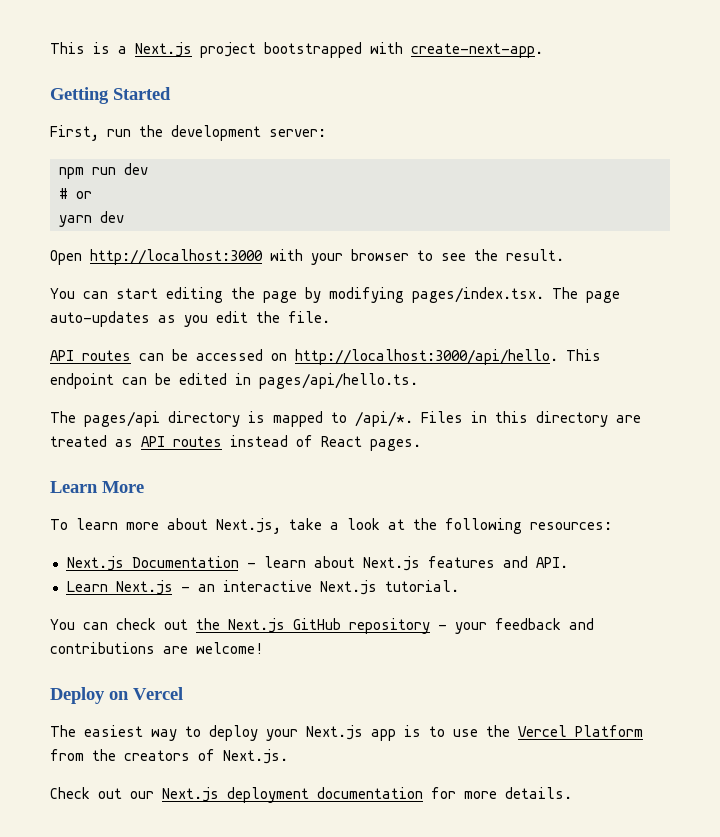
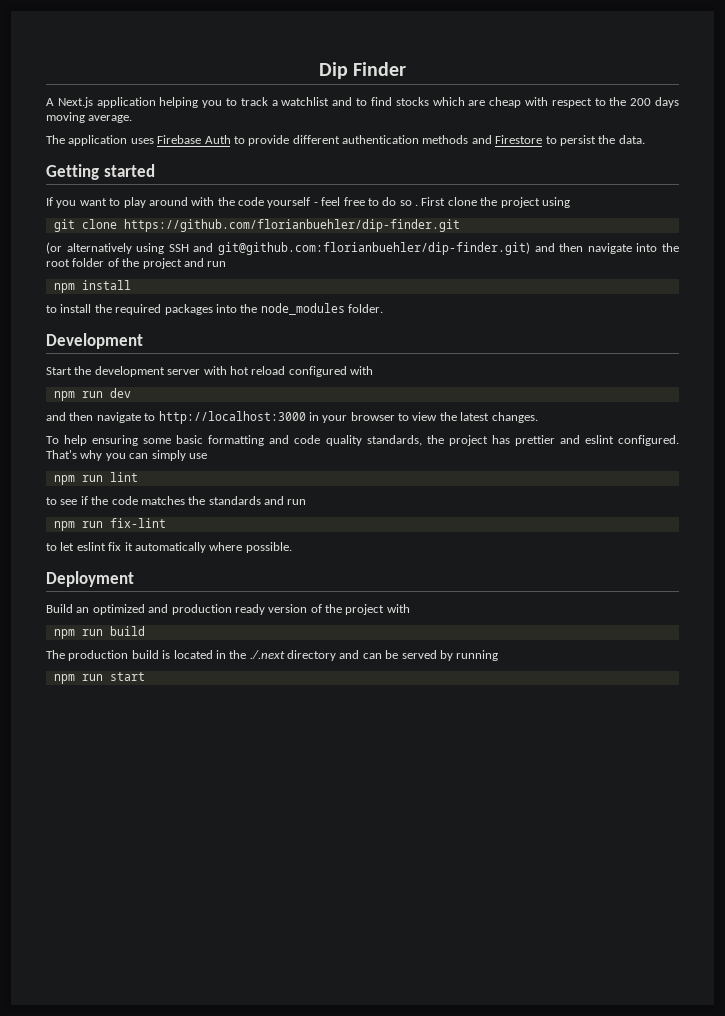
[50,42,543,58] [50,87,171,104] [50,125,326,141] [59,163,148,179] [59,188,92,199] [59,211,124,227] [50,249,564,265] [50,287,620,303] [50,311,330,327] [50,349,601,365] [50,373,418,389] [50,411,641,427] [50,435,421,451] [50,481,144,493] [50,518,612,534] [66,556,568,571] [66,580,459,595] [50,618,594,634] [50,642,264,654] [50,687,183,704] [50,725,643,741] [50,749,288,764] [50,787,572,803] This is a Next.js project bootstrapped with create-next-app. // Getting Started // First, run the development server: // npm run dev // # or // yarn dev // Open http://localhost:3000 with your browser to see the result. // You can start editing the page by modifying pages/index.tsx. The page auto-updates as you edit the file. // API routes can be accessed on http://localhost:3000/api/hello. This endpoint can be edited in pages/api/hello.ts. // The pages/api directory is mapped to /api/*. Files in this directory are treated as API routes instead of React pages. // Learn More // To learn more about Next.js, take a look at the following resources: // Next.js Documentation - learn about Next.js features and API. // Learn Next.js - an interactive Next.js tutorial. // You can check out the Next.js GitHub repository - your feedback and contributions are welcome! // Deploy on Vercel // The easiest way to deploy your Next.js app is to use the Vercel Platform from the creators of Next.js. // Check out our Next.js deployment documentation for more details. -> [318,62,407,79] [46,97,679,108] [46,112,133,123] [46,135,645,146] [46,164,155,180] [46,197,570,208] [53,219,460,232] [46,242,680,255] [46,258,227,269] [53,280,131,293] [46,303,383,315] [46,333,143,349] [46,366,373,377] [53,388,131,401] [46,411,538,424] [46,435,679,446] [46,450,207,461] [53,472,138,485] [46,496,307,505] [53,518,166,531] [46,542,292,553] [46,571,134,587] [46,604,410,615] [53,626,145,639] [46,650,499,661] [53,672,145,684] Dip Finder // A Next.js application helping you to track a watchlist and to find stocks which are cheap with respect to the 200 days moving average. // The application uses Firebase Auth to provide different authentication methods and Firestore to persist the data. // Getting started // If you want to play around with the code yourself - feel free to do so . First clone the project using // git clone https://github.com/florianbuehler/dip-finder.git // (or alternatively using SSH and git@github.com:florianbuehler/dip-finder.git) and then navigate into the root folder of the project and run // npm install // to install the required packages into the node_modules folder. // Development // Start the development server with hot reload configured with // npm run dev // and then navigate to http://localhost:3000 in your browser to view the latest changes. // To help ensuring some basic formatting and code quality standards, the project has prettier and eslint configured. That's why you can simply use // npm run lint // to see if the code matches the standards and run // npm run fix-lint // to let eslint fix it automatically where possible. // Deployment // Build an optimized and production ready version of the project with // npm run build // The production build is located in the ./.next directory and can be served by running // npm run start

